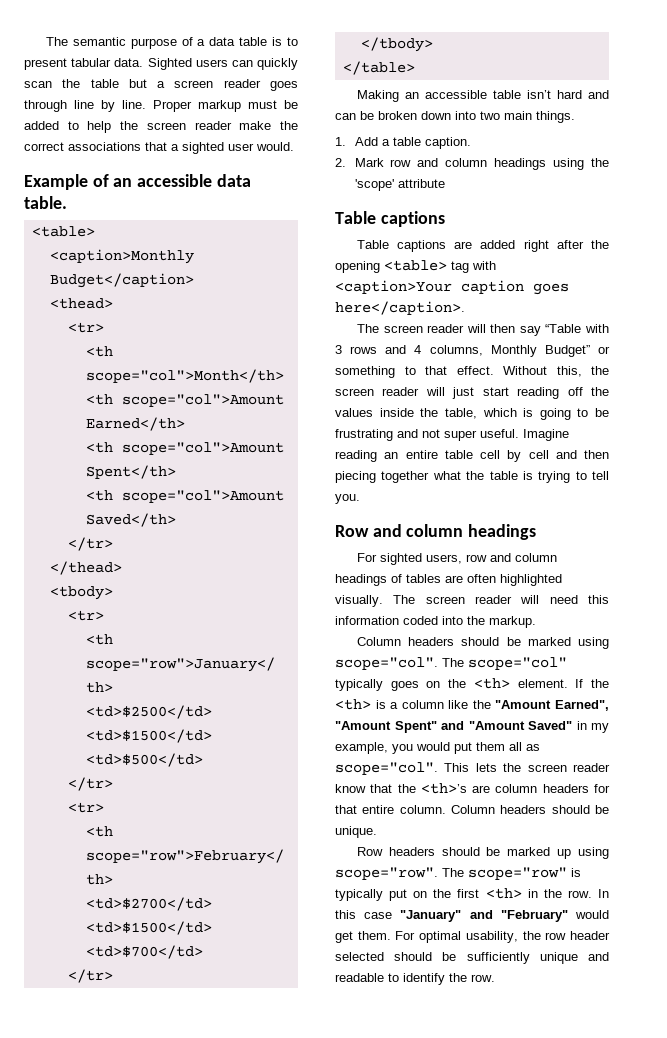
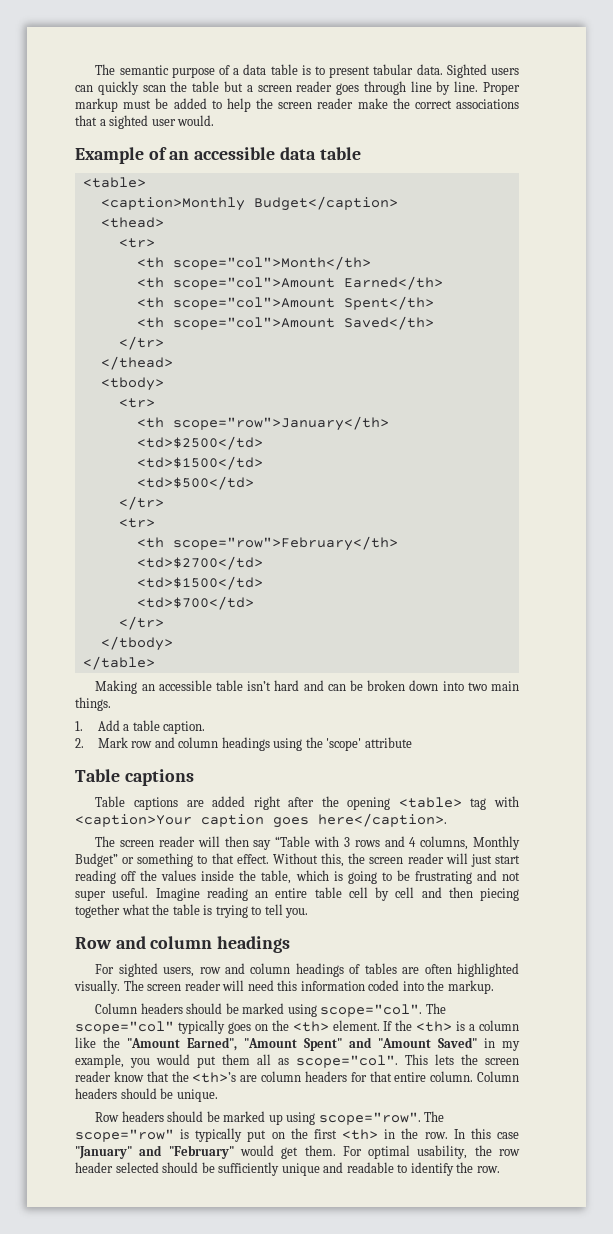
[24,196,67,209] table. -> [319,147,361,160] table

